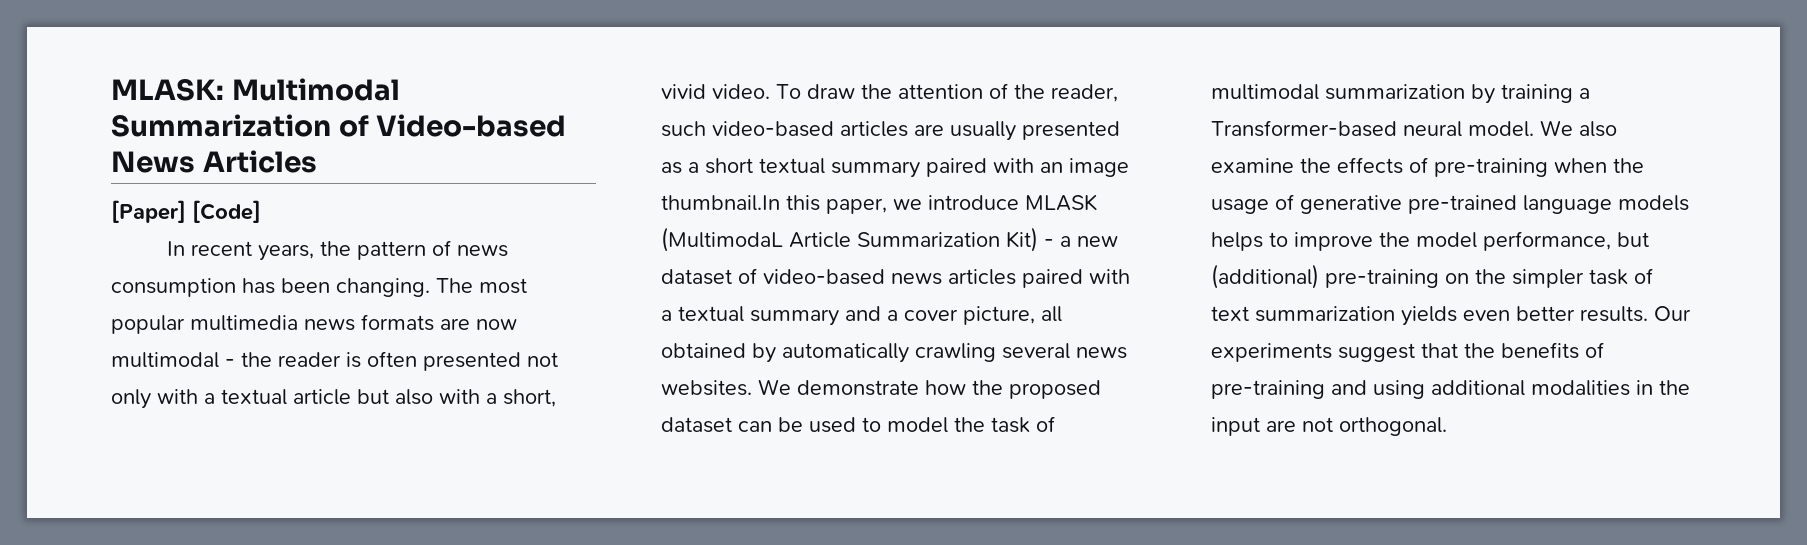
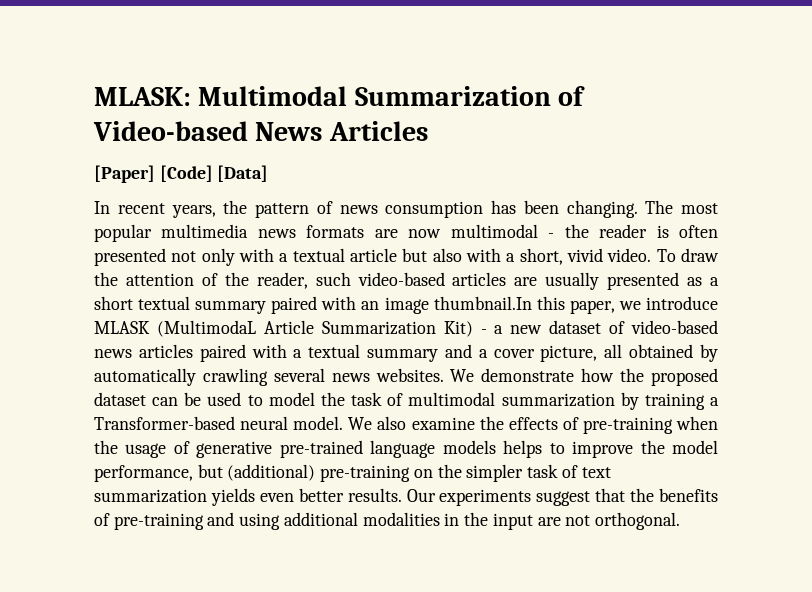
(261, 211) none -> [217,165,269,182] [Data]

